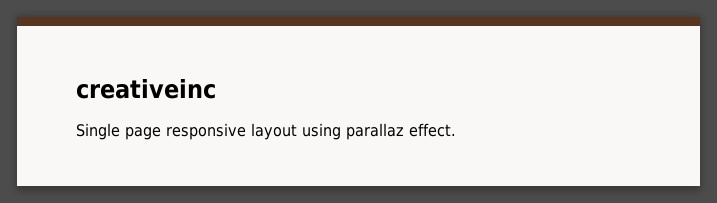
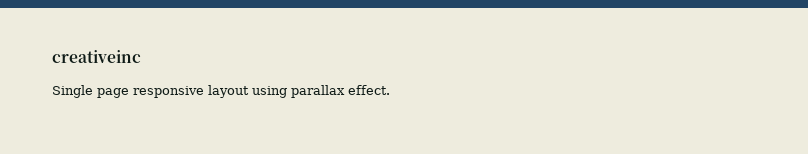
[346,123,404,140] parallaz -> [291,85,345,98] parallax

